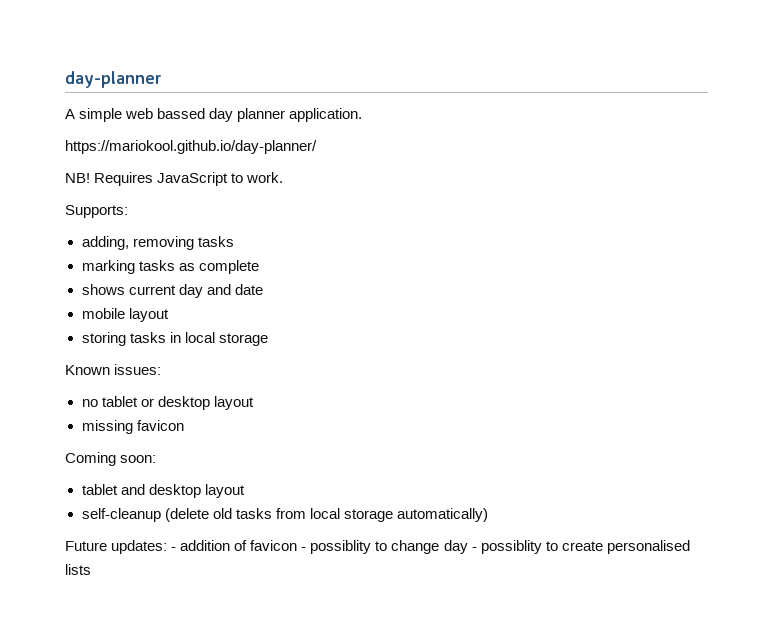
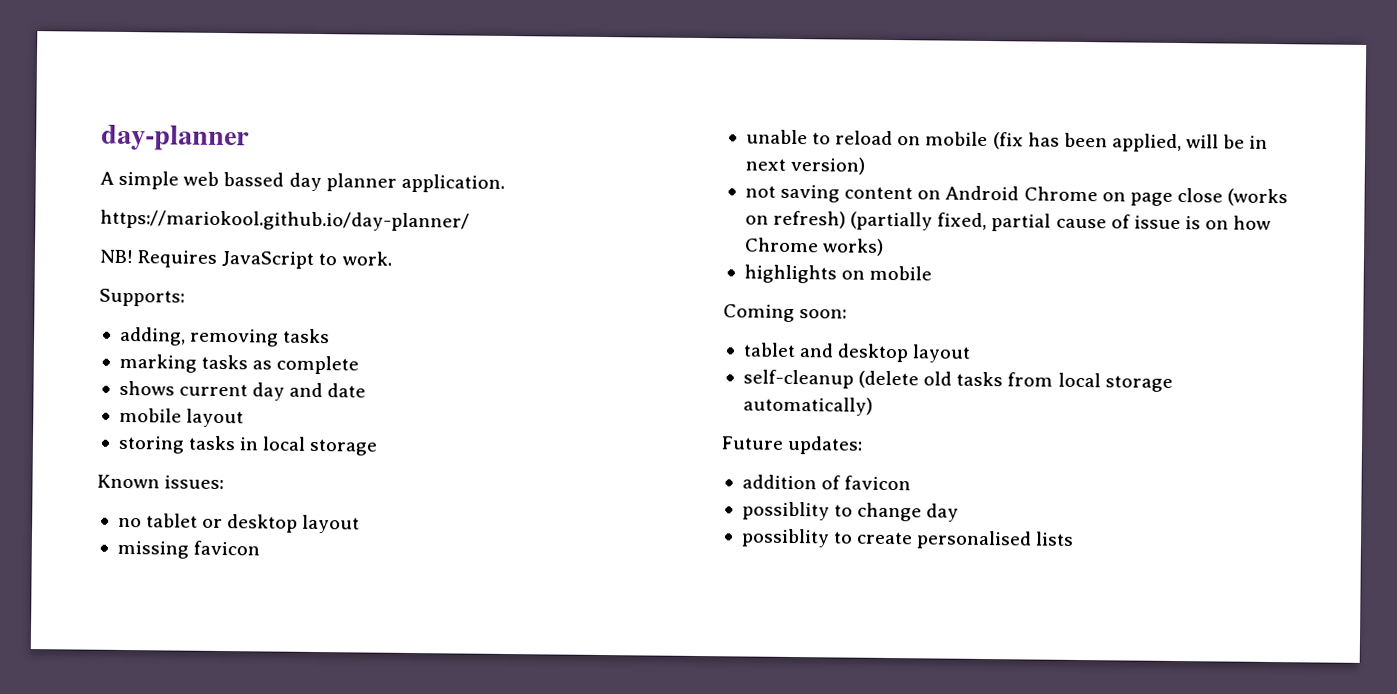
(184, 425) none -> [745,129,1269,153] [744,156,866,175] [744,184,1289,207] [744,210,1272,232] [744,237,885,256] [743,264,933,284] // unable to reload on mobile (fix has been applied, will be in next version) // not saving content on Android Chrome on page close (works on refresh) (partially fixed, partial cause of issue is on how Chrome works) // highlights on mobile
[171,547,177,551] - -> (864, 445) //
[301,547,307,551] - -> (912, 483) //
[471,547,477,551] - -> (960, 512) //

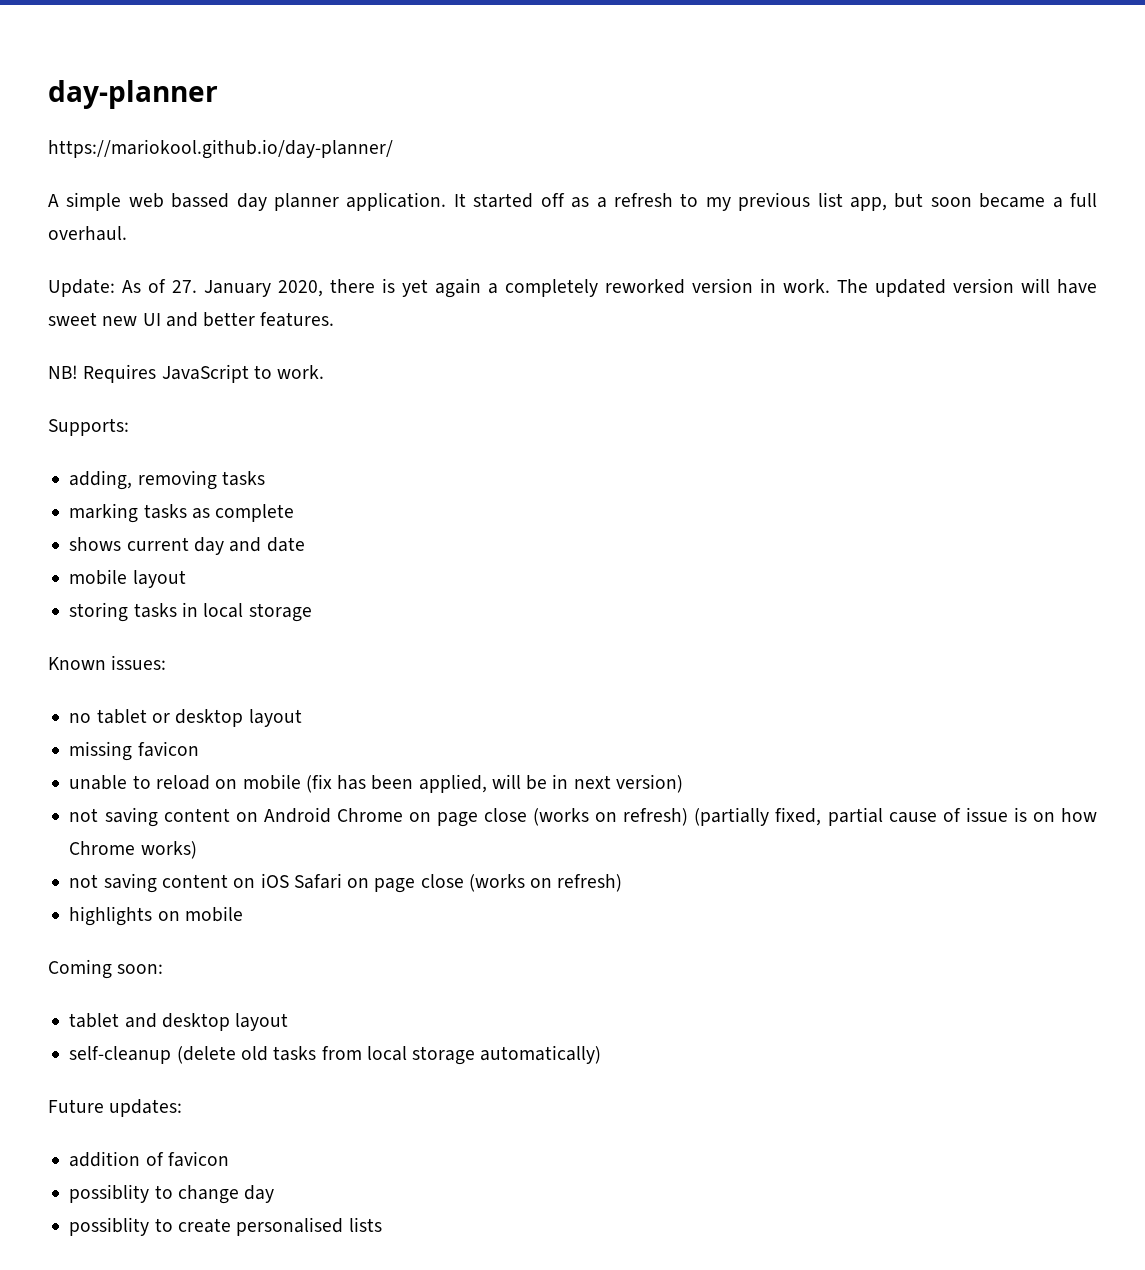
(250, 138) none -> [48,139,393,159] // https://mariokool.github.io/day-planner/
[100,209,470,232] // https://mariokool.github.io/day-planner/ -> [453,192,1097,211] [48,226,127,241] [48,278,1097,298] [48,312,335,327] It started off as a refresh to my previous list app, but soon became a full overhaul. // Update: As of 27. January 2020, there is yet again a completely reworked version in work. The updated version will have sweet new UI and better features.
(885, 247) none -> [69,873,623,893] // not saving content on iOS Safari on page close (works on refresh)

